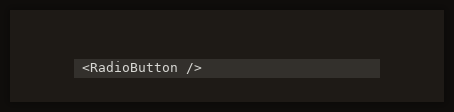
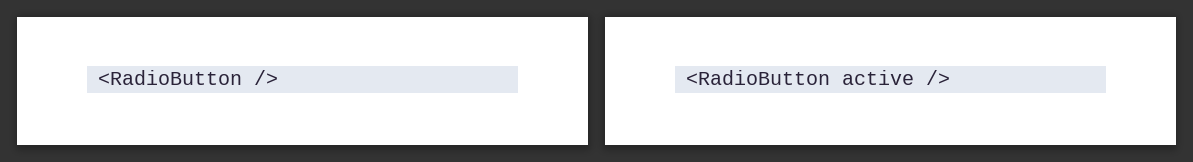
(202, 68) none -> [686,70,951,85] // <RadioButton active />

